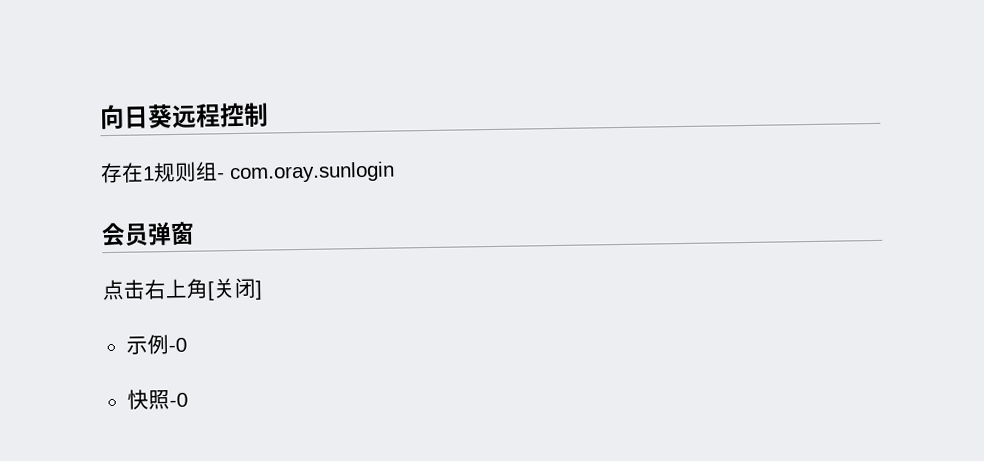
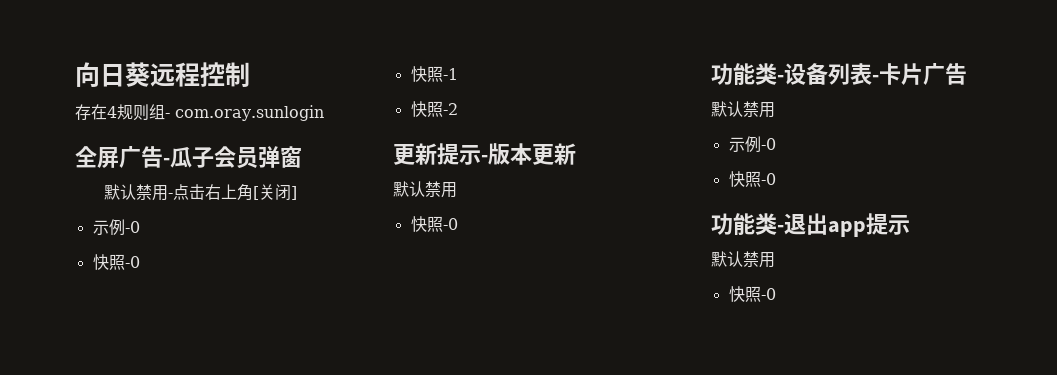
[142,166,155,181] 1 -> [107,106,117,118] 4
(395, 172) none -> [75,146,214,168] 全屏广告-瓜子
(195, 233) none -> [104,184,174,201] 默认禁用-
(188, 400) none -> [410,66,458,82] [410,101,458,117] [393,143,576,165] [393,181,457,198] [410,216,458,232] [711,63,967,85] [711,101,775,118] [728,136,776,153] [728,171,776,187] [711,213,910,237] [711,251,775,268] [728,286,776,302] // 快照-1 // 快照-2 // 更新提示-版本更新 // 默认禁用 // 快照-0 // 功能类-设备列表-卡片广告 // 默认禁用 // 示例-0 // 快照-0 // 功能类-退出app提示 // 默认禁用 // 快照-0

